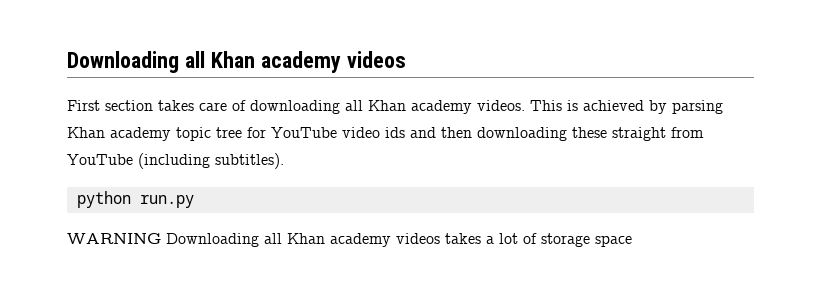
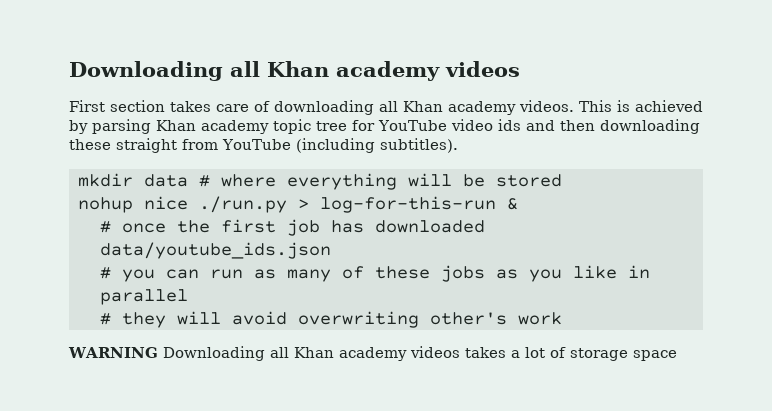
[76,191,194,208] python run.py -> [78,173,562,190] [78,196,518,213] [100,219,485,236] [100,242,331,259] [100,265,650,282] [100,289,188,305] [100,311,562,328] mkdir data # where everything will be stored // nohup nice ./run.py > log-for-this-run & // # once the first job has downloaded data/youtube_ids.json // # you can run as many of these jobs as you like in parallel // # they will avoid overwriting other's work

